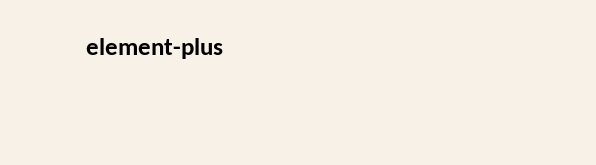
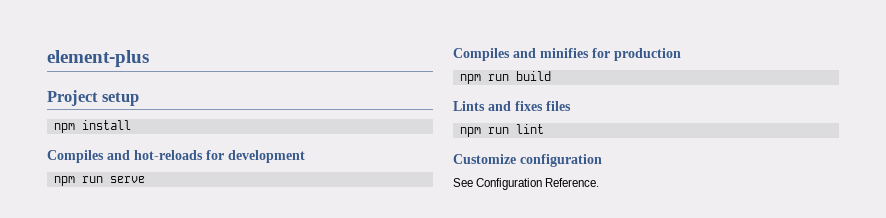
(223, 48) none -> [47,90,140,106] [53,120,131,133] [47,150,305,163] [53,176,145,186] [453,48,681,61] [459,71,551,84] [453,101,571,111] [459,124,544,137] [453,154,602,167] [453,178,600,190] // Project setup // npm install // Compiles and hot-reloads for development // npm run serve // Compiles and minifies for production // npm run build // Lints and fixes files // npm run lint // Customize configuration // See Configuration Reference.

